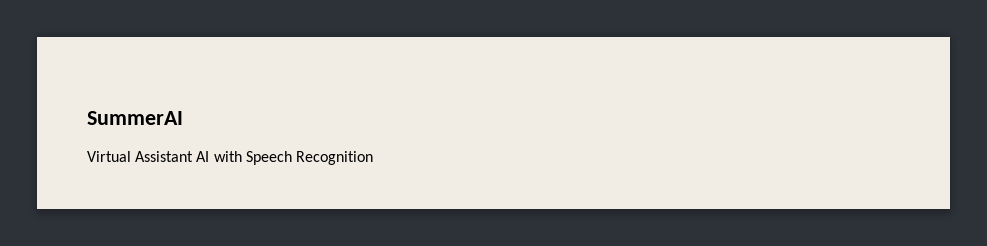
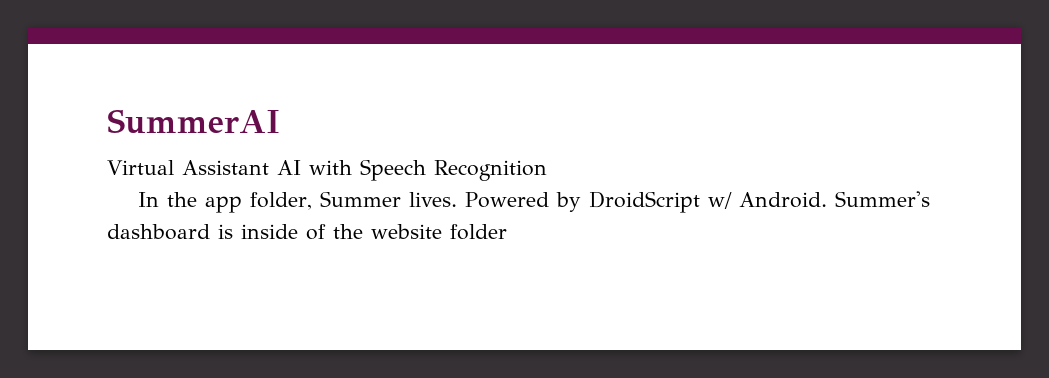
(373, 158) none -> [138,191,931,213] [107,224,507,240] // In the app folder, Summer lives. Powered by DroidScript w/ Android. Summer's dashboard is inside of the website folder

